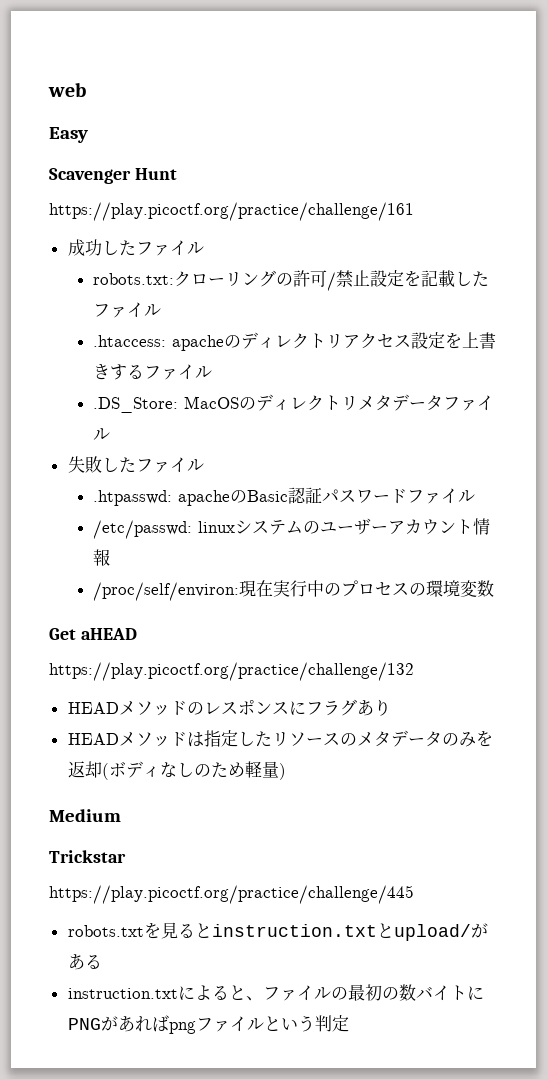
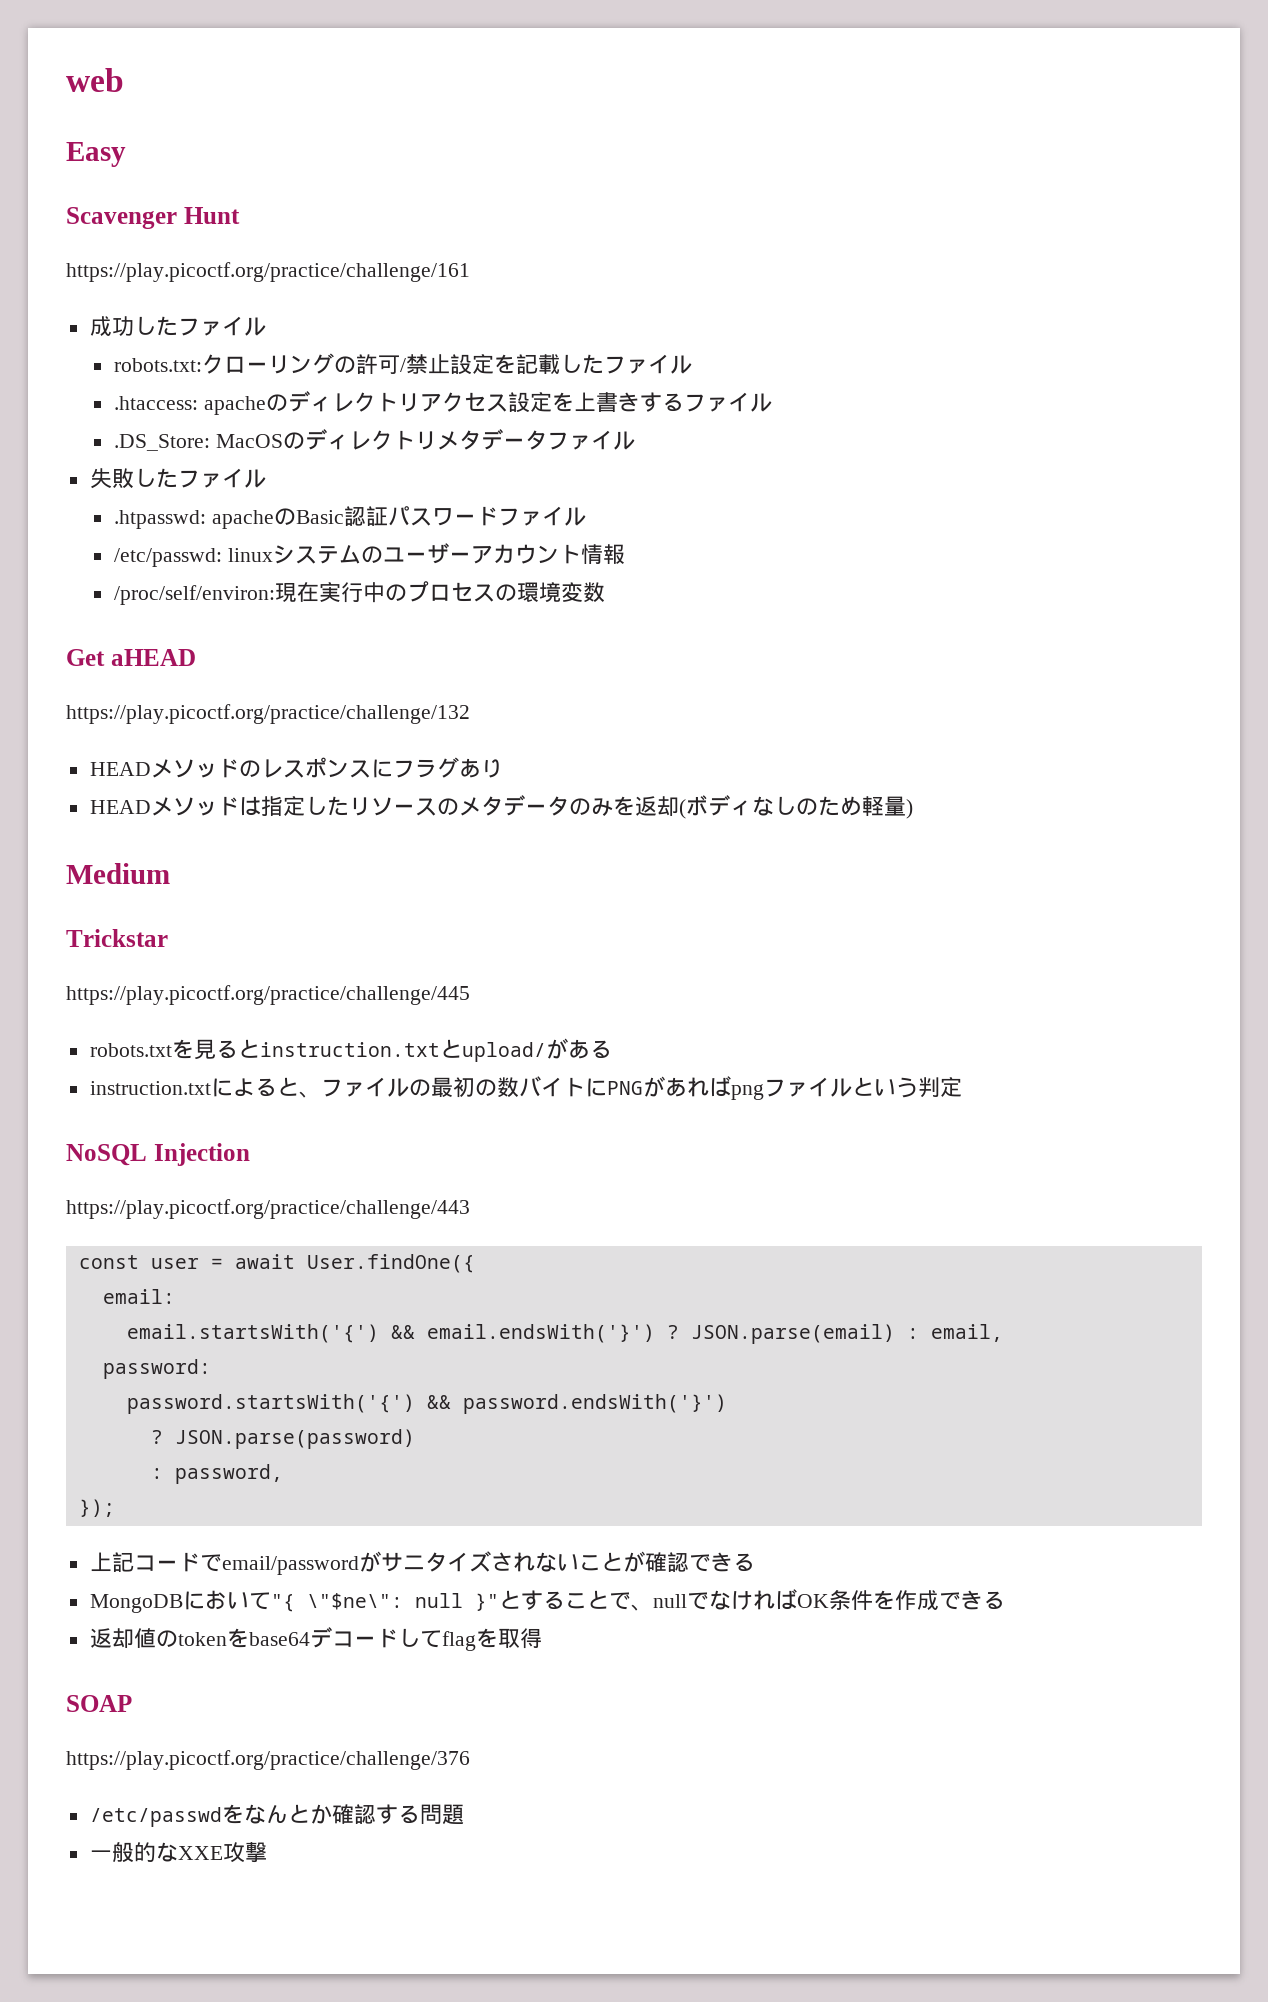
(349, 1023) none -> [66,1143,250,1166] [66,1199,470,1219] [78,1254,475,1273] [102,1289,175,1304] [126,1324,1003,1344] [102,1359,211,1379] [126,1394,727,1414] [150,1429,415,1449] [150,1464,283,1484] [78,1499,115,1517] [89,1551,755,1575] [89,1589,1005,1613] [89,1627,542,1651] [66,1695,132,1712] [66,1750,470,1770] [89,1804,464,1827] [89,1842,267,1863] // NoSQL Injection // https://play.picoctf.org/practice/challenge/443 // const user = await User.findOne({ // email: // email.startsWith('{') && email.endsWith('}') ? JSON.parse(email) : email, // password: // password.startsWith('{') && password.endsWith('}') // ? JSON.parse(password) // : password, // }); // 上記コードでemail/passwordがサニタイズされないことが確認できる // MongoDBにおいて"{ \"$ne\": null }"とすることで、nullでなければOK条件を作成できる // 返却値のtokenをbase64デコードしてflagを取得 // SOAP // https://play.picoctf.org/practice/challenge/376 // /etc/passwdをなんとか確認する問題 // 一般的なXXE攻撃

